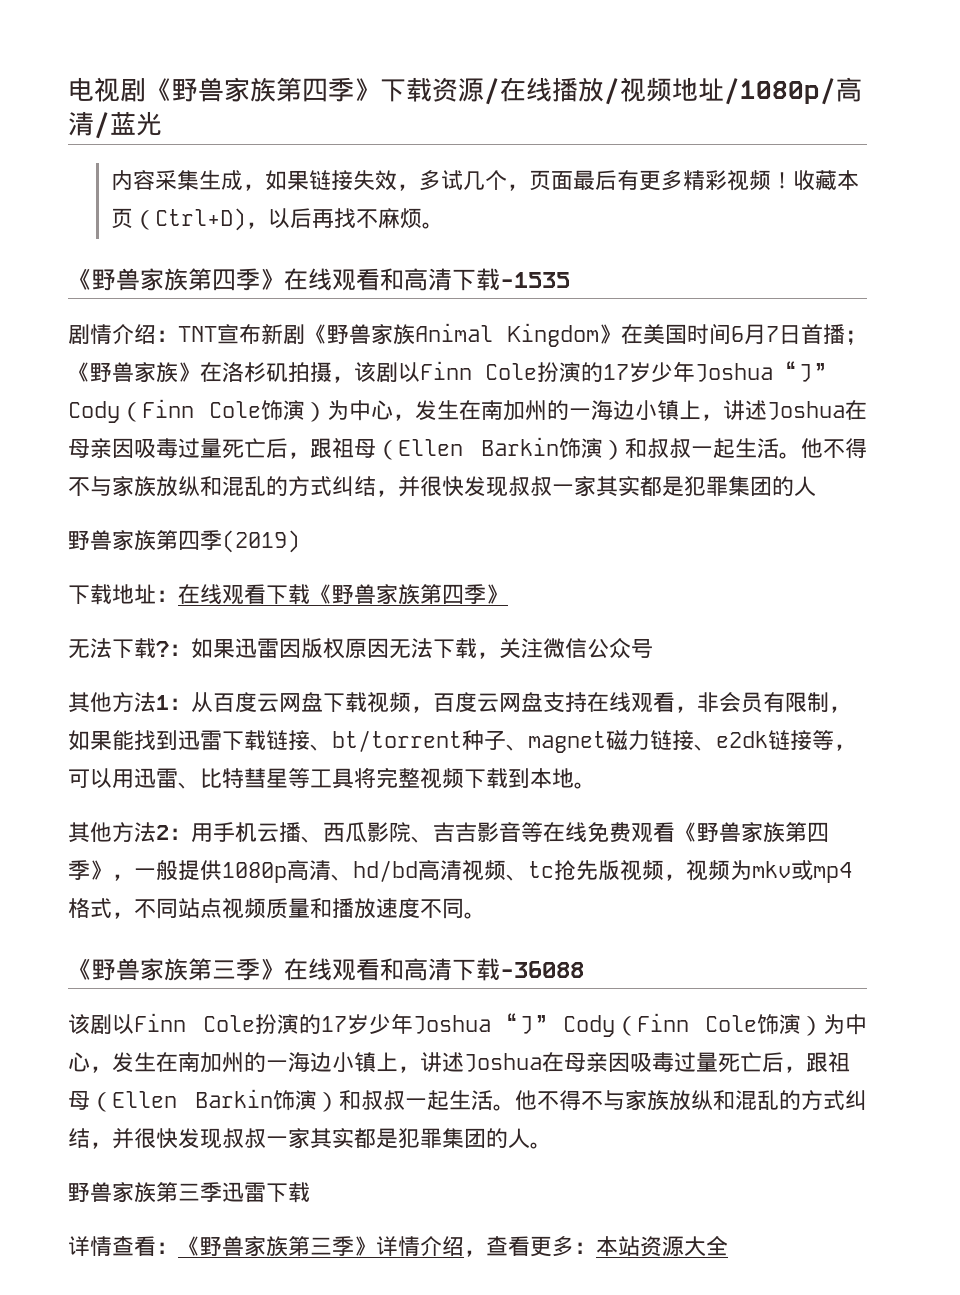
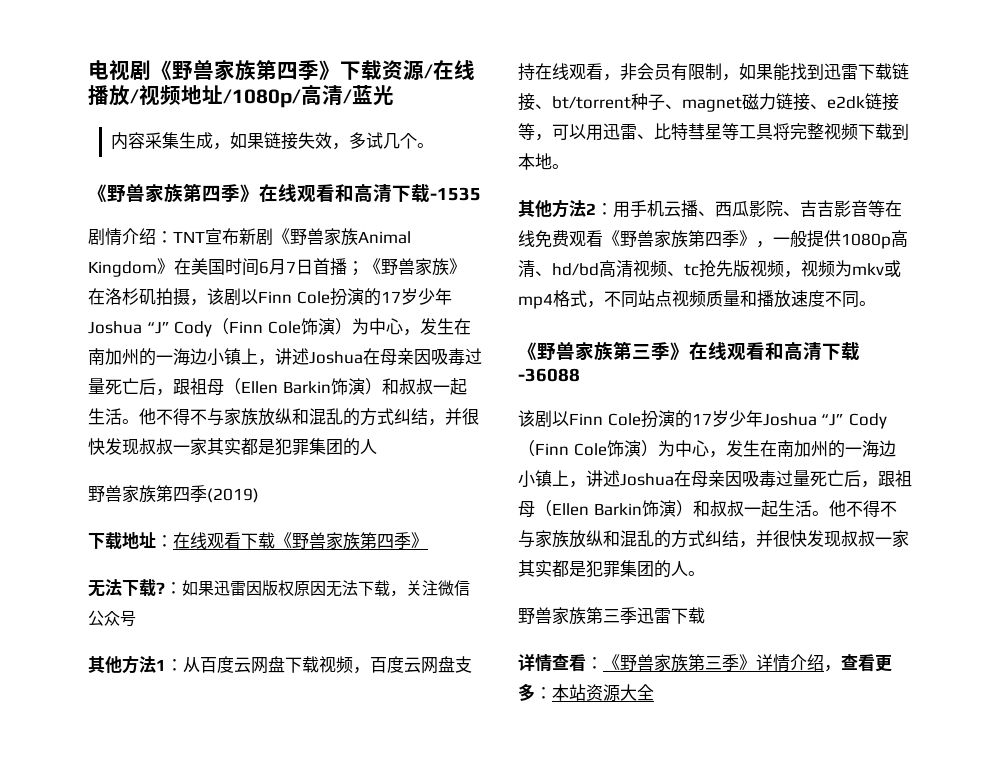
[506,170,859,191] [110,208,422,231] ，页面最后有更多精彩视频！收藏本页（Ctrl+D)，以后再找不麻烦 -> (418, 141) none

